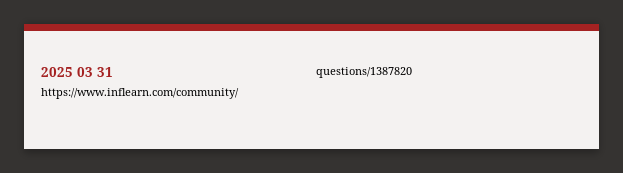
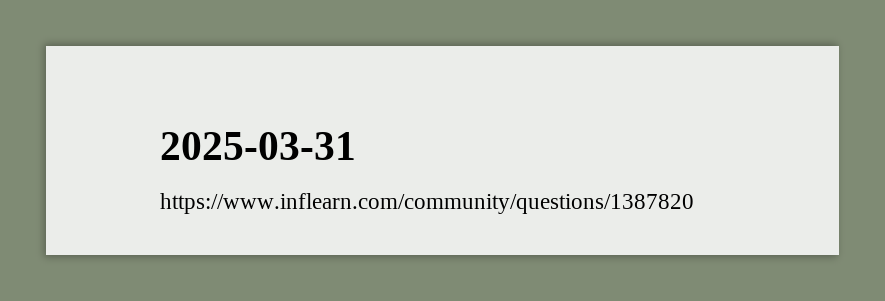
[41,67,113,77] 2025 03 31 -> [160,132,356,160] 2025-03-31

